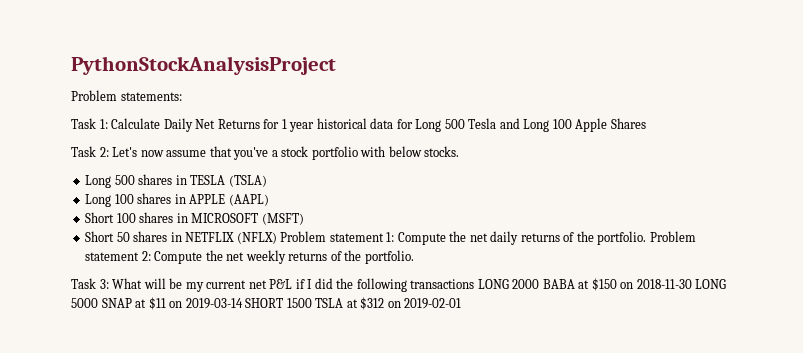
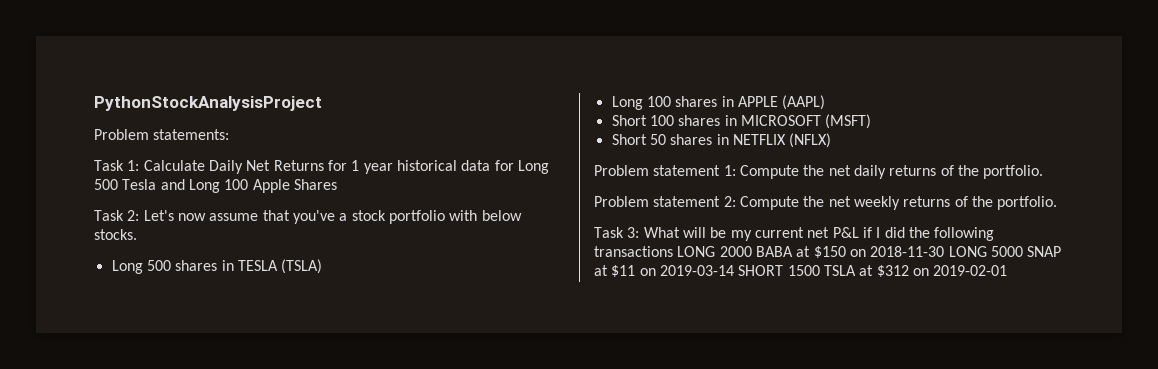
(277, 238) none -> (832, 140) //
(647, 238) none -> (1044, 172) //

